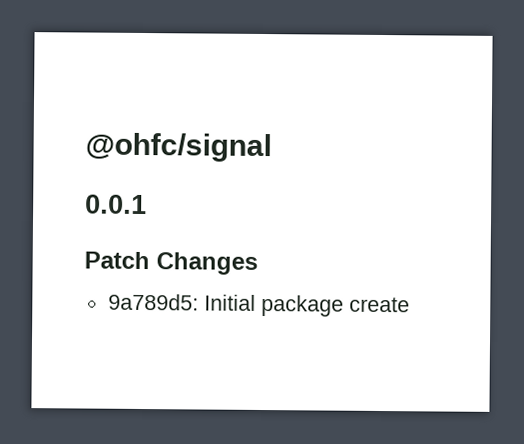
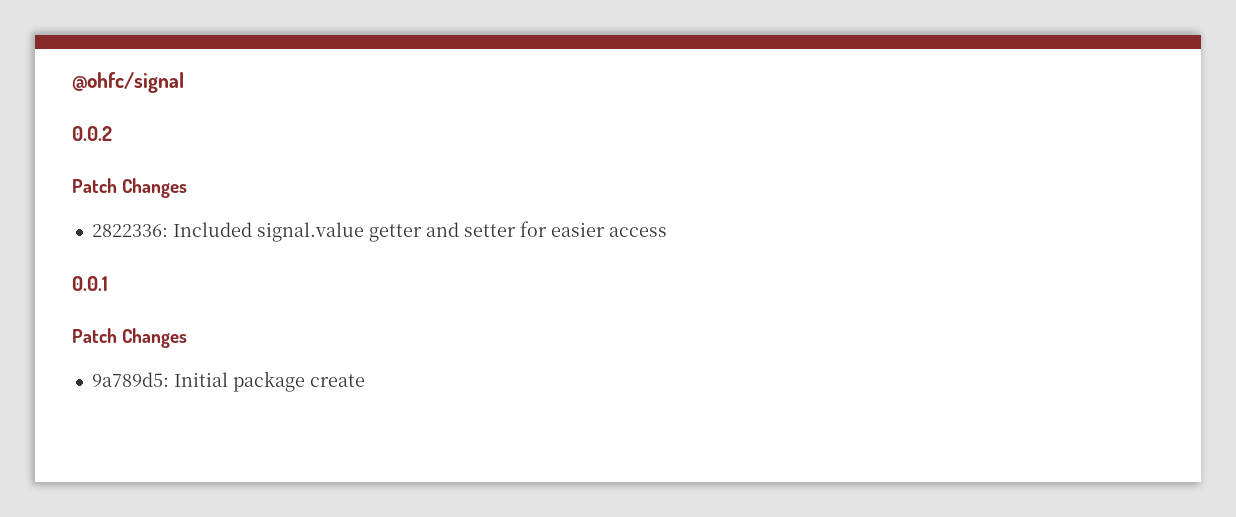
(272, 147) none -> [72,126,112,141] [72,178,188,198] [91,221,667,242] // 0.0.2 // Patch Changes // 2822336: Included signal.value getter and setter for easier access

